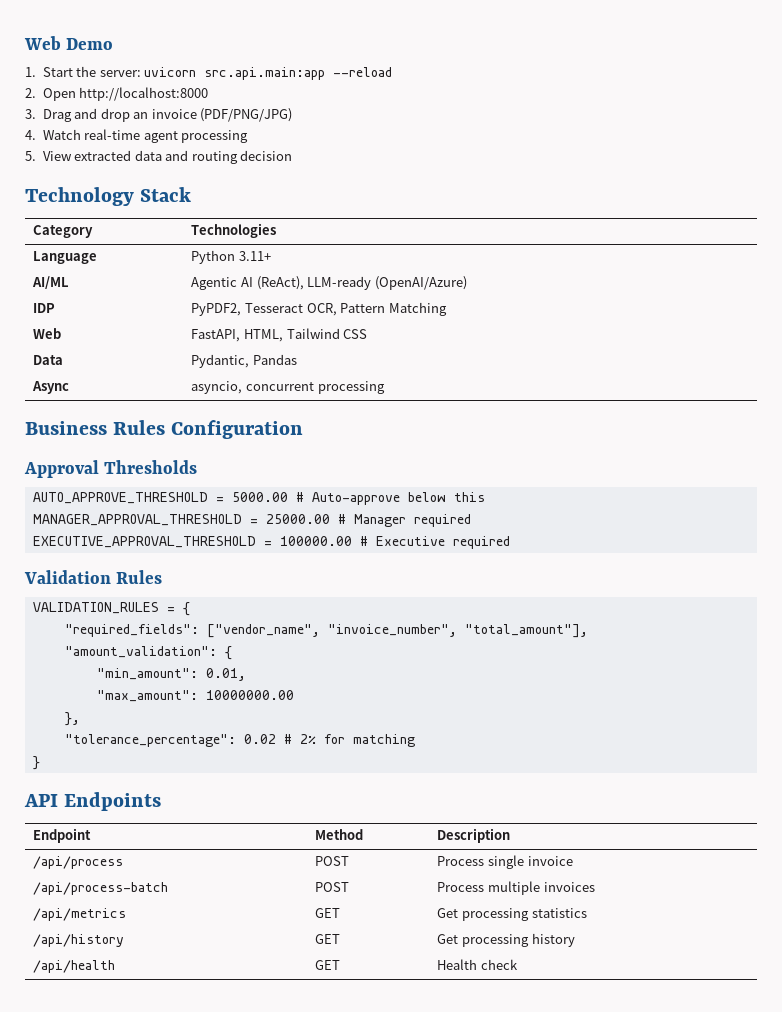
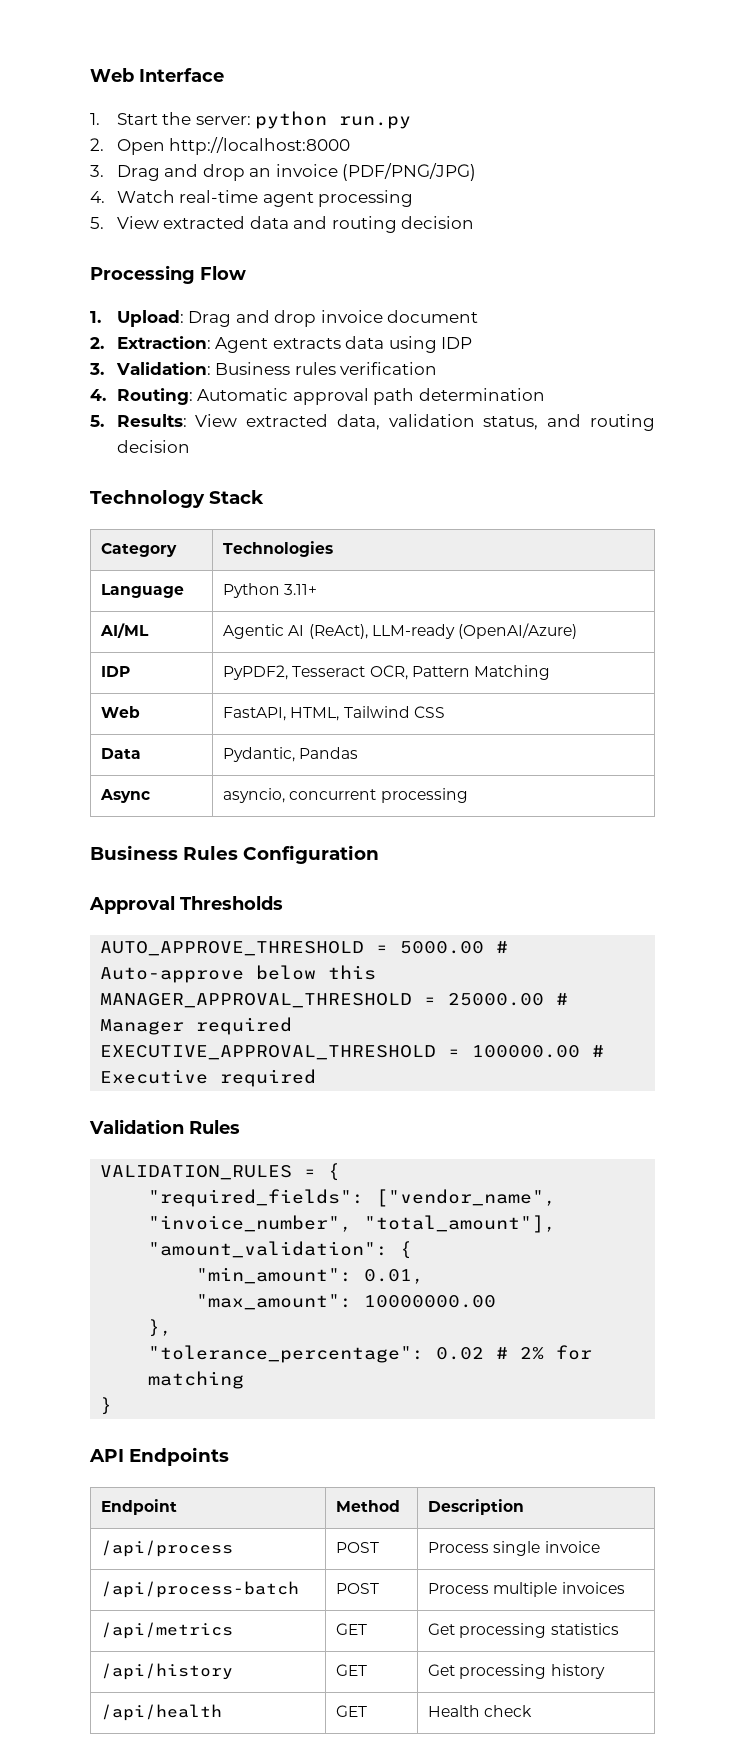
[24,36,114,50] Web Demo -> [90,68,224,82] Web Interface
[144,67,393,80] uvicorn src.api.main:app --reload -> [255,111,412,129] python run.py
(293, 155) none -> [90,265,246,284] [90,310,479,327] [90,336,473,353] [89,362,438,375] [90,388,545,405] [90,414,655,431] [116,440,190,453] // Processing Flow // 1. Upload: Drag and drop invoice document // 2. Extraction: Agent extracts data using IDP // 3. Validation: Business rules verification // 4. Routing: Automatic approval path determination // 5. Results: View extracted data, validation status, and routing decision

